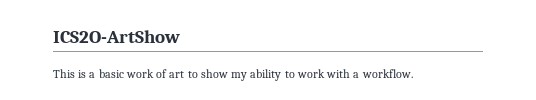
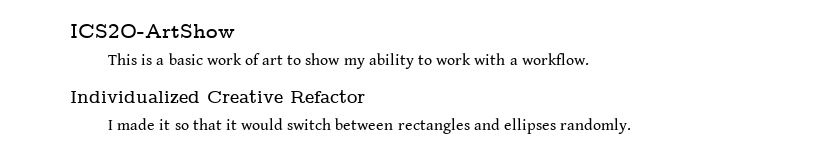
(413, 73) none -> [70,90,365,105] [107,118,632,134] // Individualized Creative Refactor // I made it so that it would switch between rectangles and ellipses randomly.

